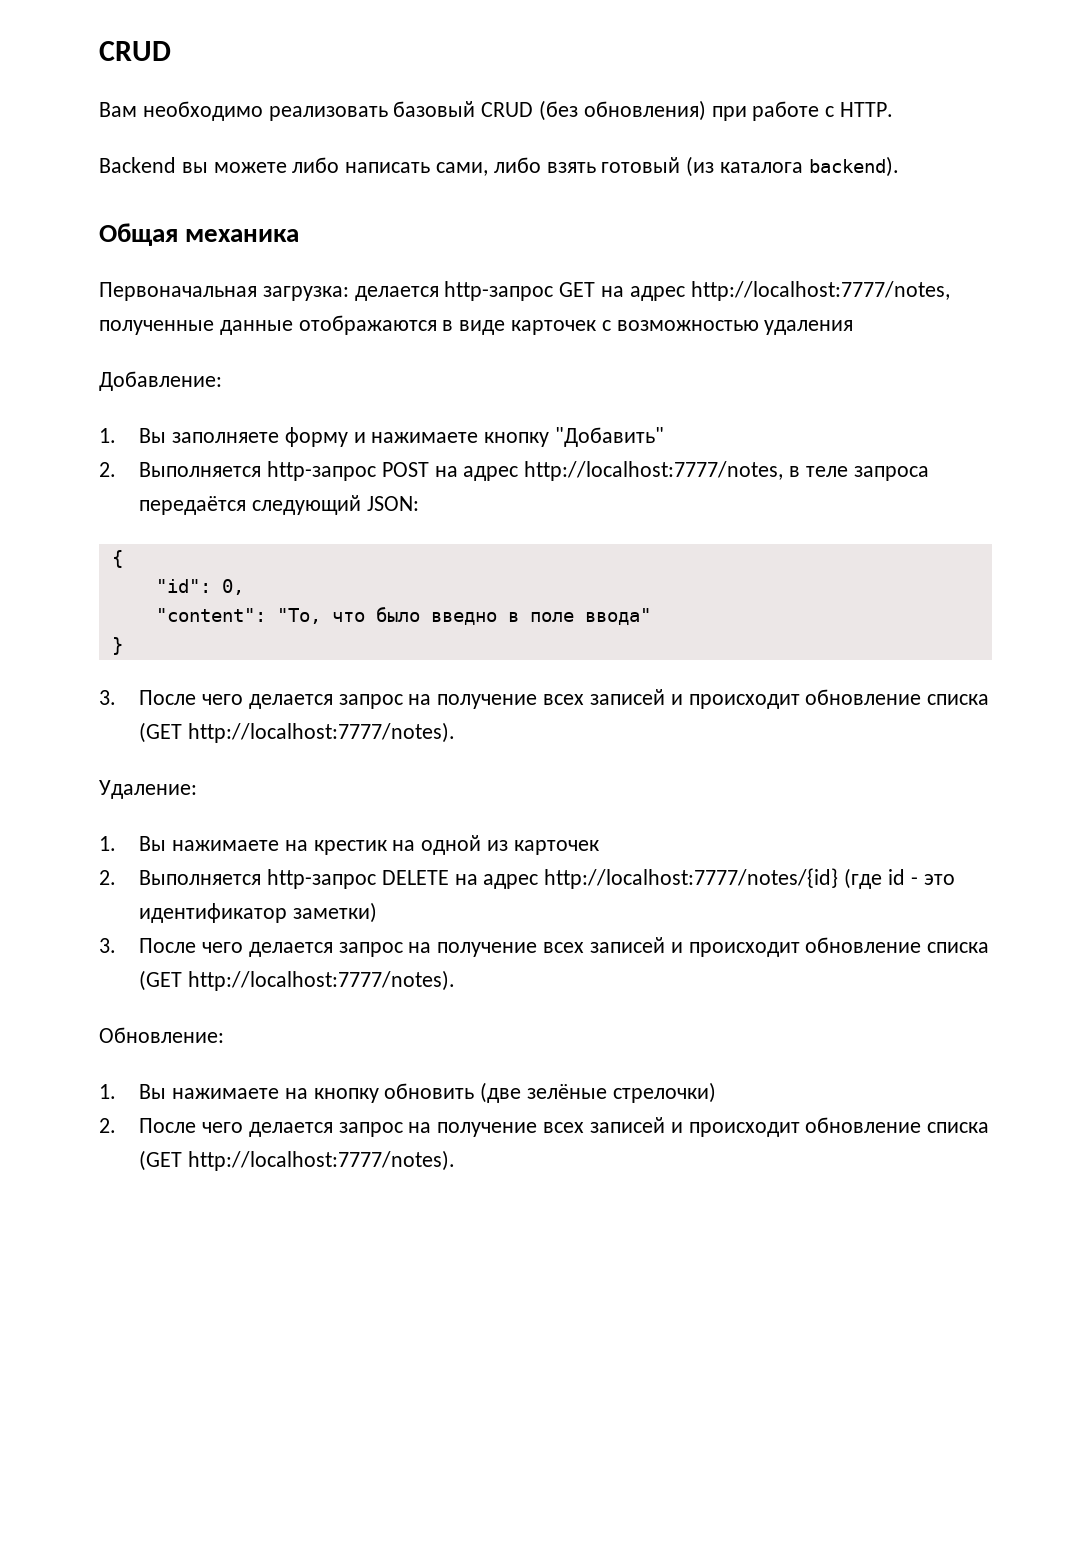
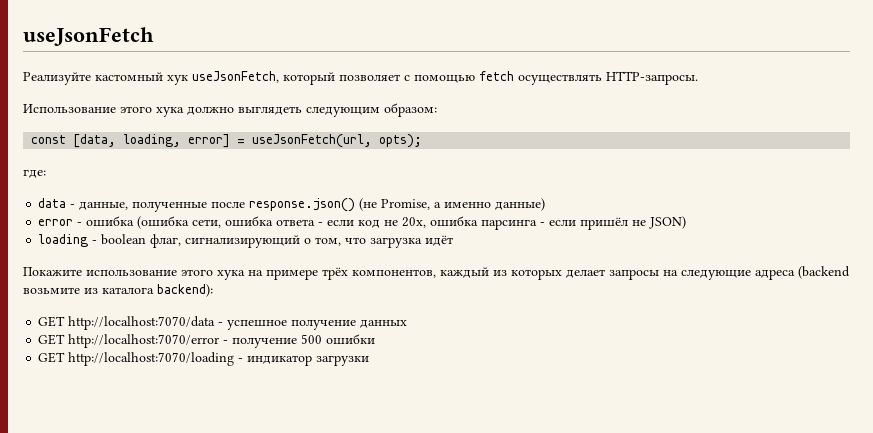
[99,41,171,61] [99,100,894,121] [99,156,899,177] [99,223,300,246] [99,281,950,301] [99,315,854,335] [99,371,222,391] [99,427,665,447] [99,461,929,481] [139,495,419,515] [111,550,123,568] [155,579,244,595] [155,607,651,625] [111,637,123,655] [99,689,990,709] [139,722,456,743] [99,780,197,799] [99,835,599,855] [99,868,955,889] [139,902,378,923] [99,937,990,957] [139,970,456,991] [99,1027,224,1043] [99,1082,716,1103] [99,1117,990,1137] [139,1150,456,1171] CRUD // Вам необходимо реализовать базовый CRUD (без обновления) при работе с HTTP. // Backend вы можете либо написать сами, либо взять готовый (из каталога backend). // Общая механика // Первоначальная загрузка: делается http-запрос GET на адрес http://localhost:7777/notes, полученные данные отображаются в виде карточек с возможностью удаления // Добавление: // 1. Вы заполняете форму и нажимаете кнопку "Добавить" // 2. Выполняется http-запрос POST на адрес http://localhost:7777/notes, в теле запроса передаётся следующий JSON: // { // "id": 0, // "content": "То, что было введно в поле ввода" // } // 3. После чего делается запрос на получение всех записей и происходит обновление списка (GET http://localhost:7777/notes). // Удаление: // 1. Вы нажимаете на крестик на одной из карточек // 2. Выполняется http-запрос DELETE на адрес http://localhost:7777/notes/{id} (где id - это идентификатор заметки) // 3. После чего делается запрос на получение всех записей и происходит обновление списка (GET http://localhost:7777/notes). // Обновление: // 1. Вы нажимаете на кнопку обновить (две зелёные стрелочки) // 2. После чего делается запрос на получение всех записей и происходит обновление списка (GET http://localhost:7777/notes). -> [23,27,154,46] [23,71,698,85] [23,103,437,117] [31,134,423,148] [23,169,46,178] [38,198,546,212] [38,216,687,230] [38,234,454,248] [23,266,850,280] [23,284,213,297] [38,316,408,330] [38,334,376,348] [38,352,370,366] useJsonFetch // Реализуйте кастомный хук useJsonFetch, который позволяет с помощью fetch осуществлять HTTP-запросы. // Использование этого хука должно выглядеть следующим образом: // const [data, loading, error] = useJsonFetch(url, opts); // где: // data - данные, полученные после response.json() (не Promise, а именно данные) // error - ошибка (ошибка сети, ошибка ответа - если код не 20x, ошибка парсинга - если пришёл не JSON) // loading - boolean флаг, сигнализирующий о том, что загрузка идёт // Покажите использование этого хука на примере трёх компонентов, каждый из которых делает запросы на следующие адреса (backend возьмите из каталога backend): // GET http://localhost:7070/data - успешное получение данных // GET http://localhost:7070/error - получение 500 ошибки // GET http://localhost:7070/loading - индикатор загрузки

